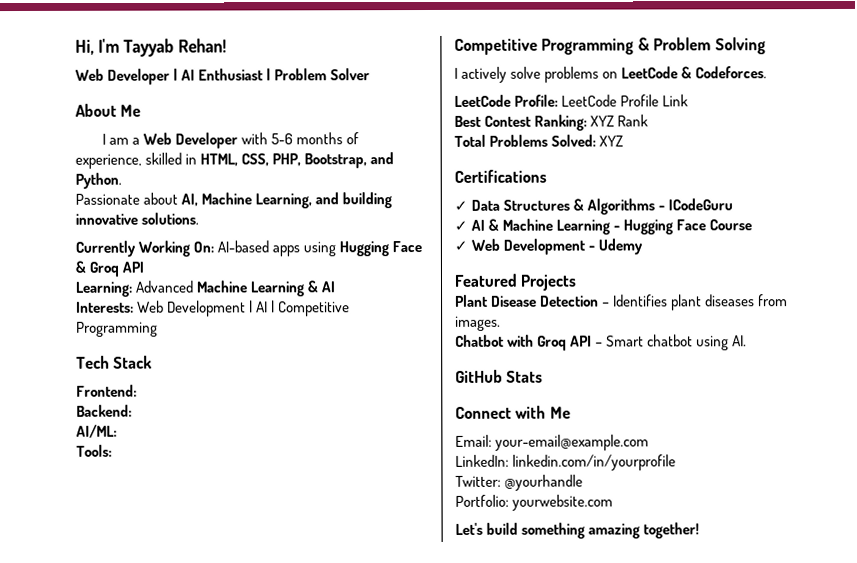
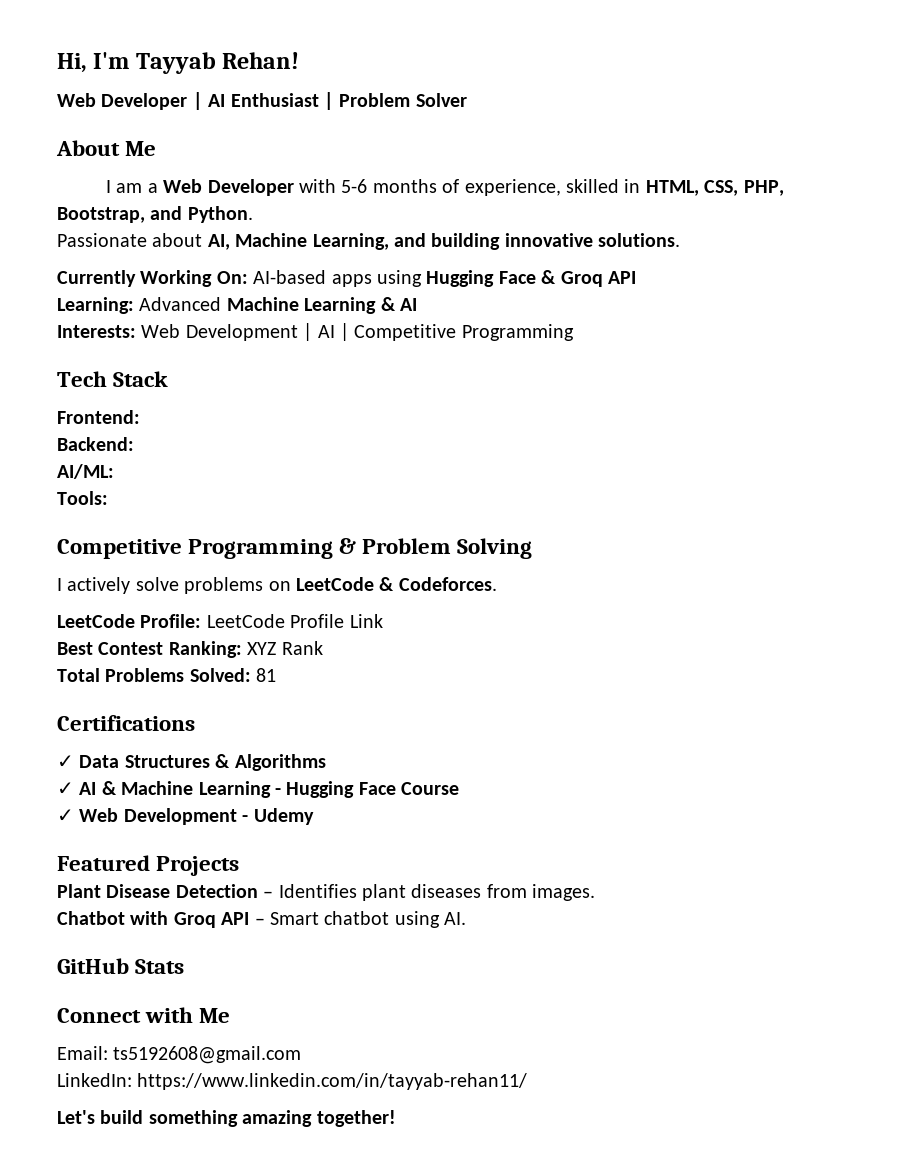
[599,135,625,147] XYZ -> [256,668,277,682] 81
[658,198,734,211] - ICodeGuru -> (326, 762) none
[495,434,650,451] your-email@example.com -> [113,1046,302,1064] ts5192608@gmail.com
[512,454,677,471] [455,474,584,491] [455,494,614,511] linkedin.com/in/yourprofile // Twitter: @yourhandle // Portfolio: yourwebsite.com -> [137,1073,528,1090] https://www.linkedin.com/in/tayyab-rehan11/

